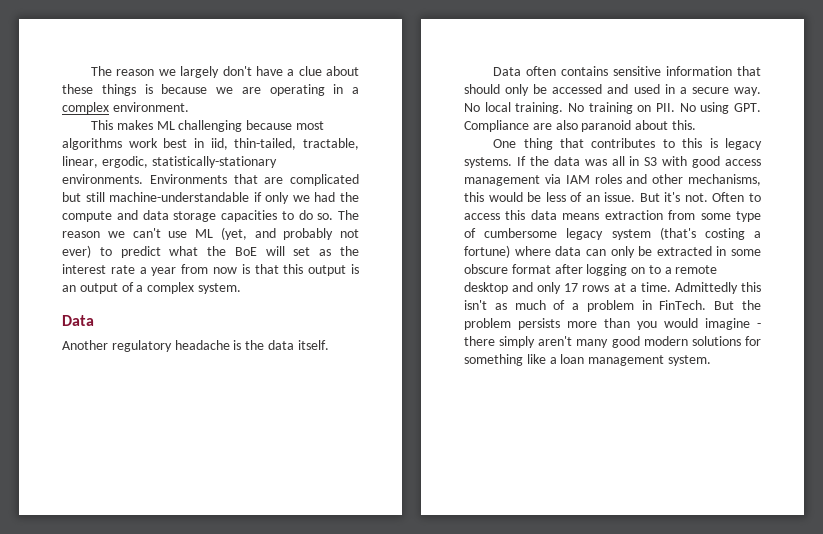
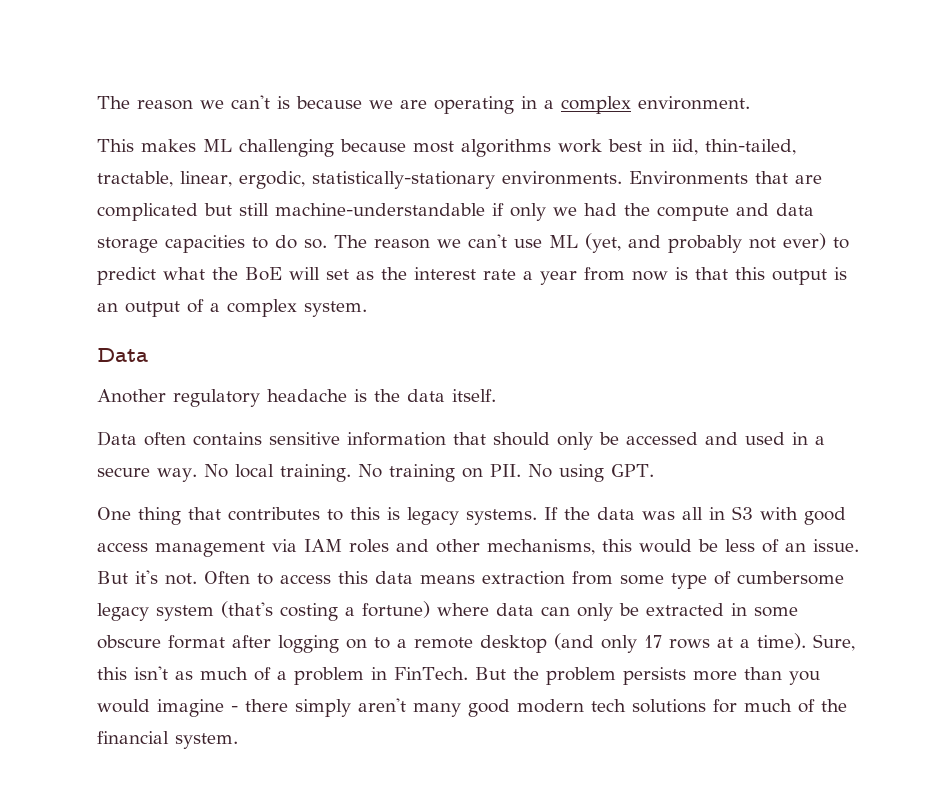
[91,66,359,78] [62,84,136,96] The reason we largely don't have a clue about these things -> [97,95,270,110] The reason we can't
[464,120,696,132] Compliance are also paranoid about this. -> (654, 470) none
[512,282,534,292] and -> [554,633,594,650] (and
[640,282,738,294] time. Admittedly -> [757,633,855,651] time). Sure,
(688, 341) none -> [591,699,626,712] tech
[464,354,665,366] something like a loan management -> [744,699,847,713] [97,731,169,744] much of the financial

